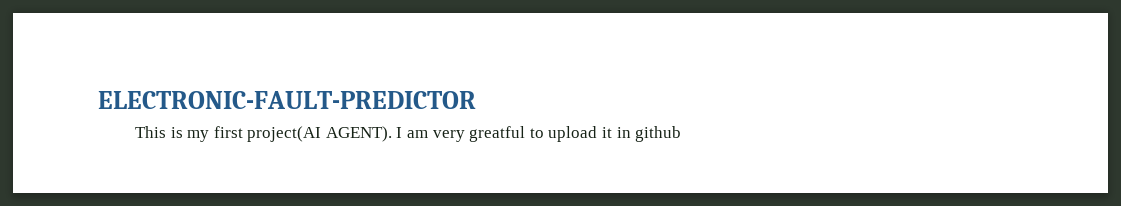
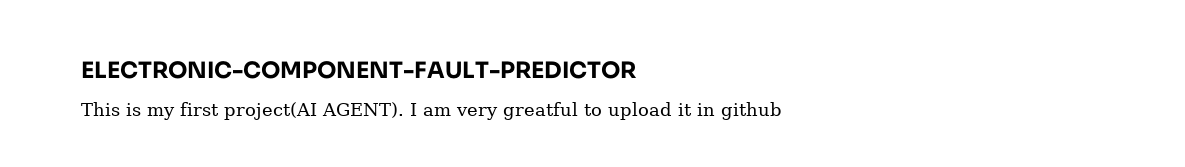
[98,91,476,109] ELECTRONIC-FAULT-PREDICTOR -> [81,61,637,79] ELECTRONIC-COMPONENT-FAULT-PREDICTOR

